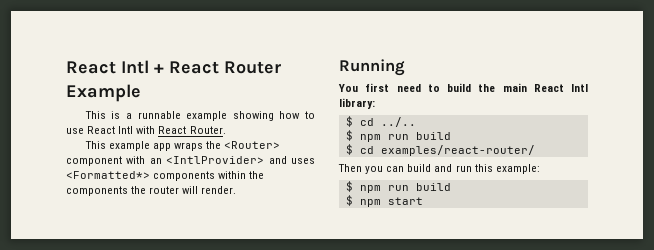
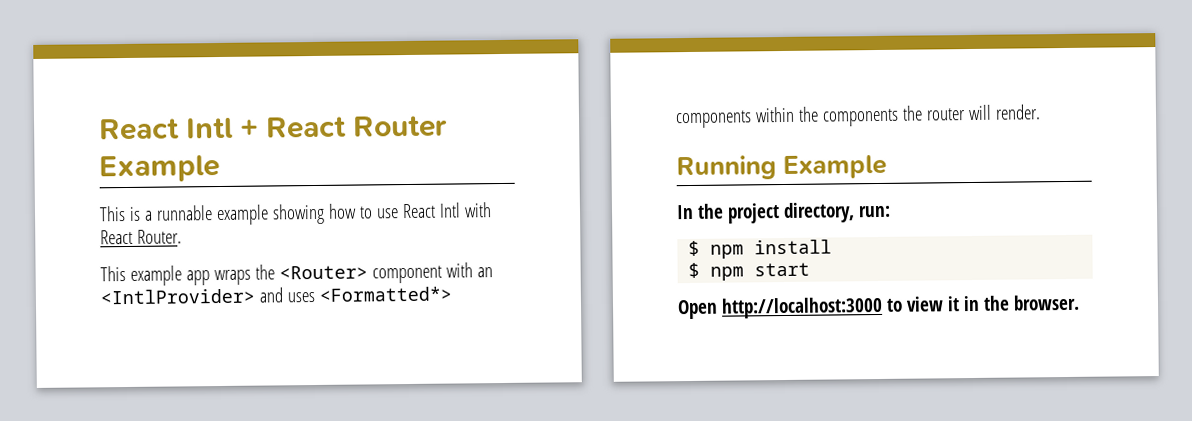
[338,83,588,92] [339,98,375,109] [345,116,416,127] [345,130,451,142] [345,144,535,156] [338,164,540,174] [345,181,451,193] [345,195,423,207] // You first need to build the main React Intl library: // $ cd ../.. // $ npm run build // $ cd examples/react-router/ // Then you can build and run this example: // $ npm run build // $ npm start -> [783,154,888,180] [676,202,891,224] [688,239,833,259] [688,262,811,281] [677,294,1080,320] Example // In the project directory, run: // $ npm install // $ npm start // Open http://localhost:3000 to view it in the browser.

